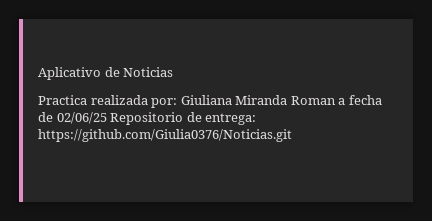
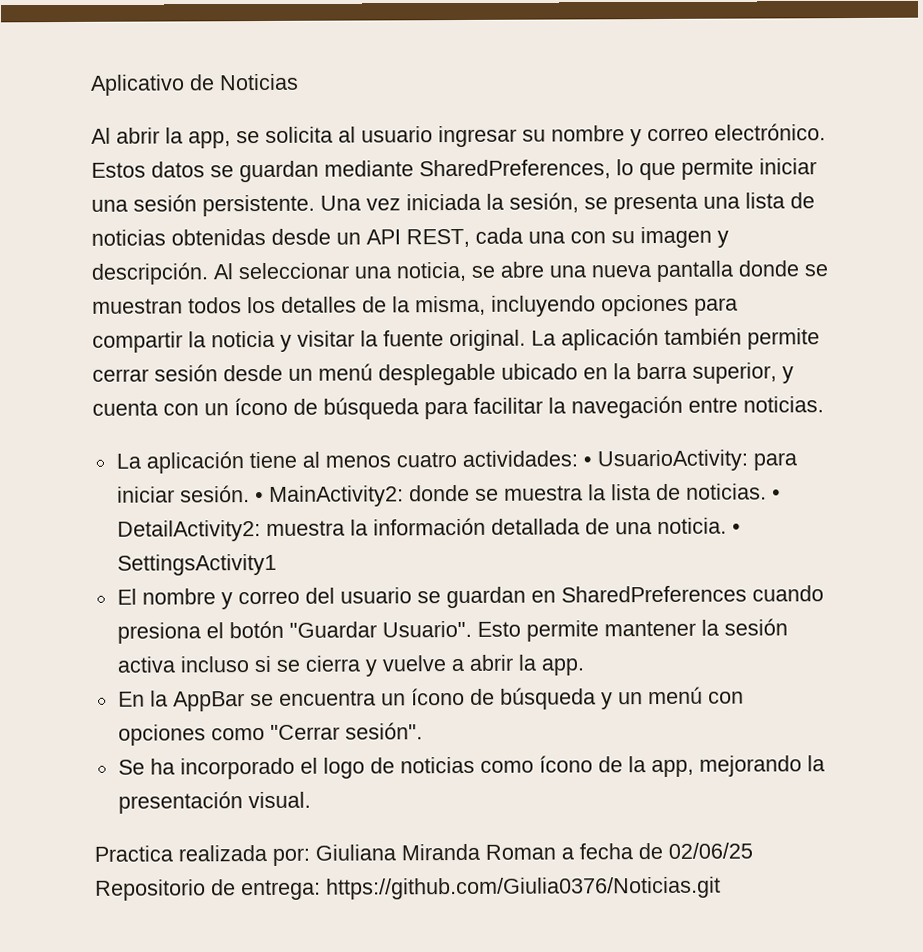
(174, 72) none -> [91,123,826,149] [91,158,817,183] [91,192,815,217] [91,226,729,249] [91,260,828,285] [92,294,738,317] [92,327,820,353] [92,362,794,386] [92,395,824,420] [115,449,797,474] [116,483,781,507] [116,517,741,542] [116,553,277,576] [116,585,824,610] [116,618,788,644] [116,654,585,677] [117,686,744,712] [117,722,423,746] [117,755,825,780] [117,791,311,814] // Al abrir la app, se solicita al usuario ingresar su nombre y correo electrónico. Estos datos se guardan mediante SharedPreferences, lo que permite iniciar una sesión persistente. Una vez iniciada la sesión, se presenta una lista de noticias obtenidas desde un API REST, cada una con su imagen y descripción. Al seleccionar una noticia, se abre una nueva pantalla donde se muestran todos los detalles de la misma, incluyendo opciones para compartir la noticia y visitar la fuente original. La aplicación también permite cerrar sesión desde un menú desplegable ubicado en la barra superior, y cuenta con un ícono de búsqueda para facilitar la navegación entre noticias. // La aplicación tiene al menos cuatro actividades: • UsuarioActivity: para iniciar sesión. • MainActivity2: donde se muestra la lista de noticias. • DetailActivity2: muestra la información detallada de una noticia. • SettingsActivity1 // El nombre y correo del usuario se guardan en SharedPreferences cuando presiona el botón "Guardar Usuario". Esto permite mantener la sesión activa incluso si se cierra y vuelve a abrir la app. // En la AppBar se encuentra un ícono de búsqueda y un menú con opciones como "Cerrar sesión". // Se ha incorporado el logo de noticias como ícono de la app, mejorando la presentación visual.

